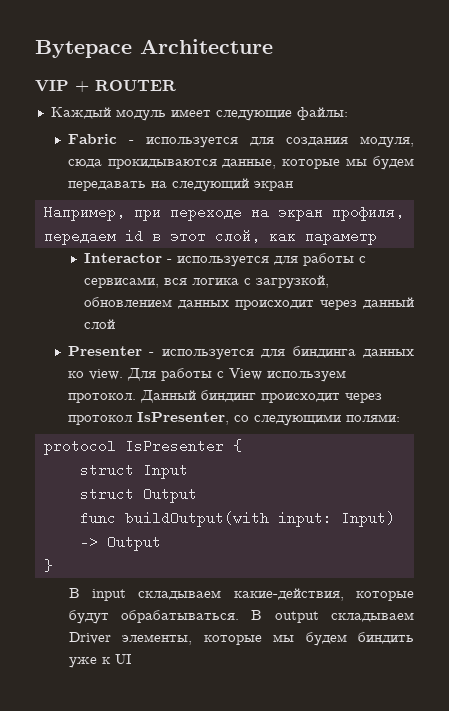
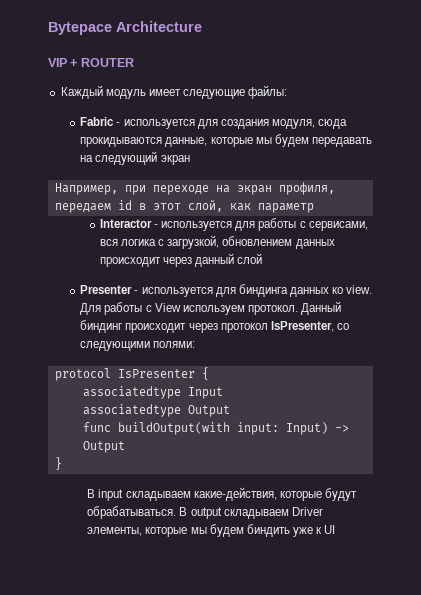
[79,463,134,477] struct -> [82,386,181,399] associatedtype
[79,487,134,501] struct -> [82,404,181,417] associatedtype

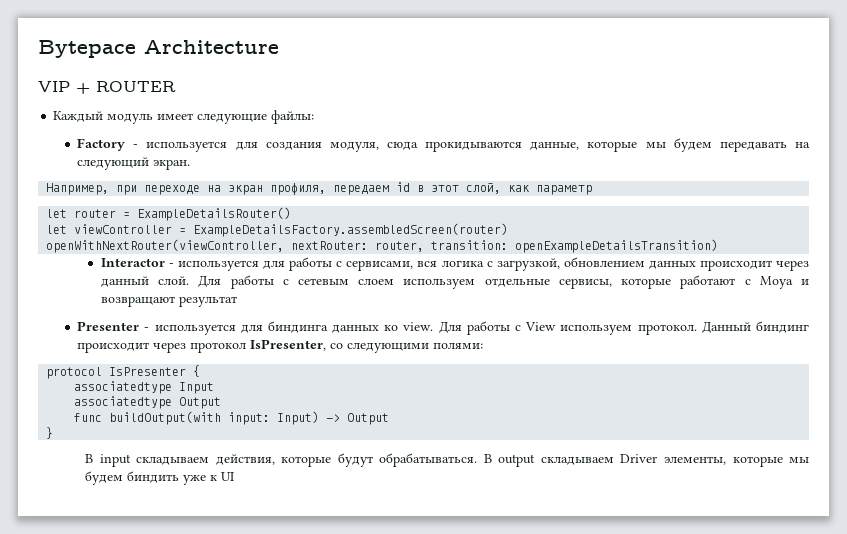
[80,117,115,126] Fabric -> [77,138,126,151] Factory
[160,155,190,165] экран -> [153,159,191,170] экран.
(314, 208) none -> [46,207,292,221] [46,223,509,237] [46,239,719,253] // let router = ExampleDetailsRouter() // let viewController = ExampleDetailsFactory.assembledScreen(router) // openWithNextRouter(viewController, nextRouter: router, transition: openExampleDetailsTransition)
[237,253,263,264] слой -> [158,275,810,289] [100,296,237,307] слой. Для работы с сетевым слоем используем отдельные сервисы, которые работают с Moya и возвращают результат
[193,487,277,501] какие-действия, -> [215,454,275,465] действия,

